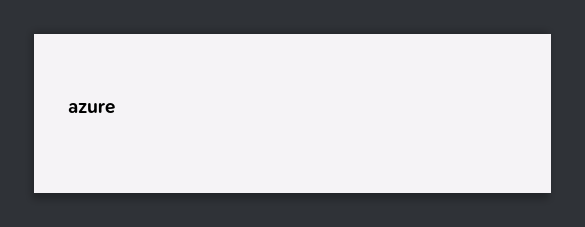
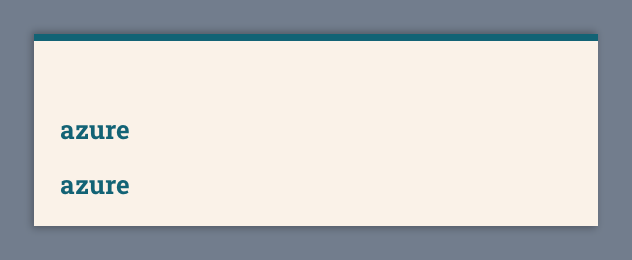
[68,102,115,114] azure -> [60,125,130,140] [60,180,130,195] azure // azure

